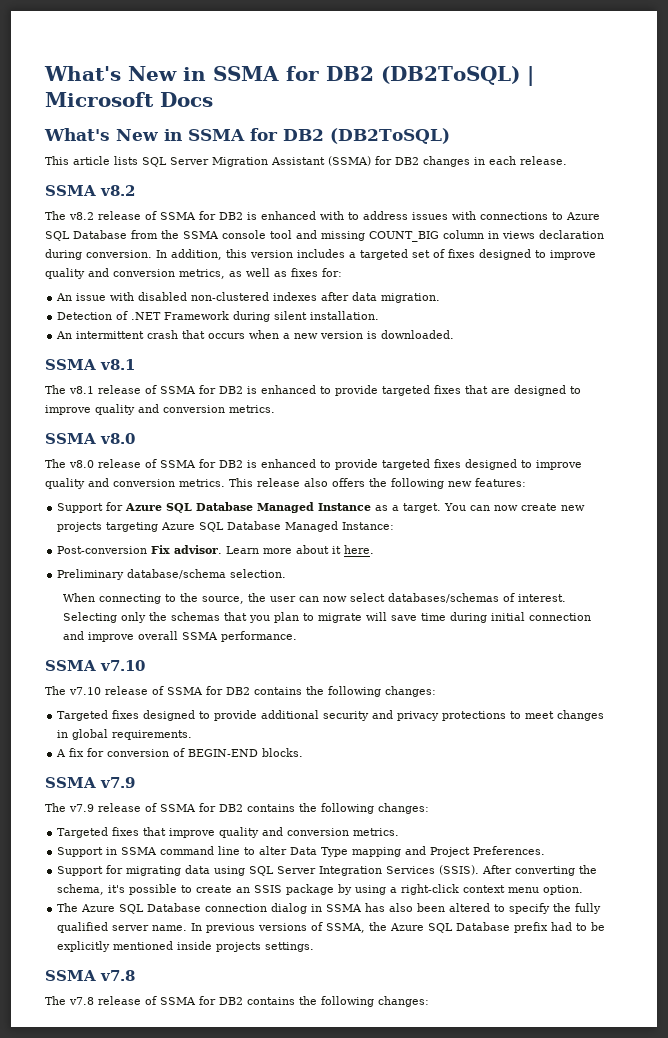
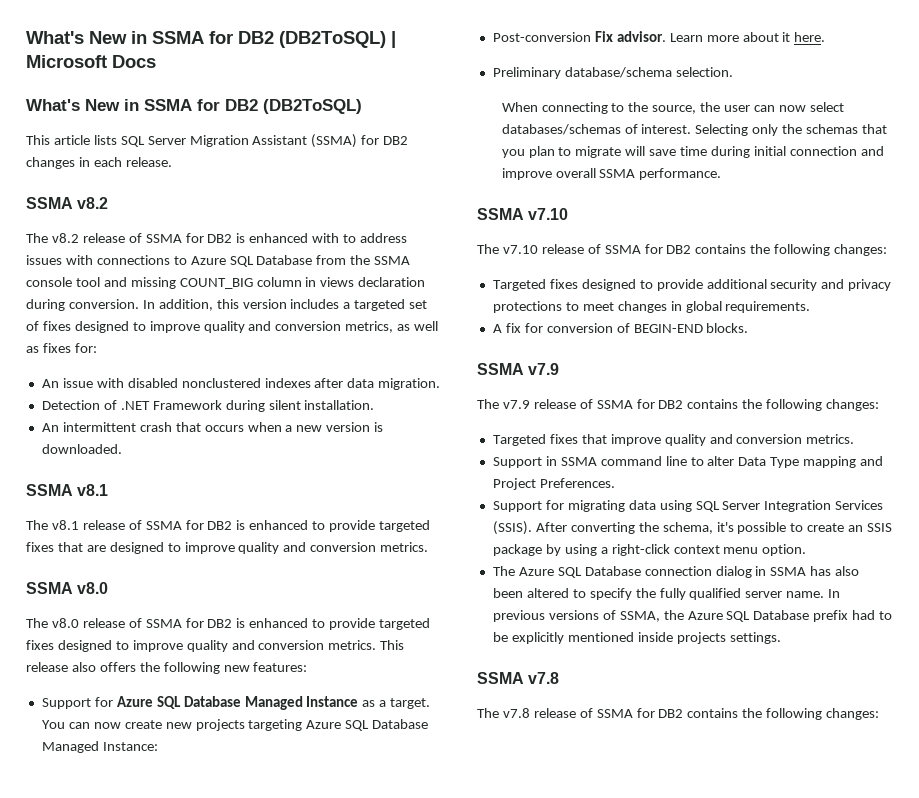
[191,292,270,301] non-clustered -> [181,378,261,388] nonclustered

